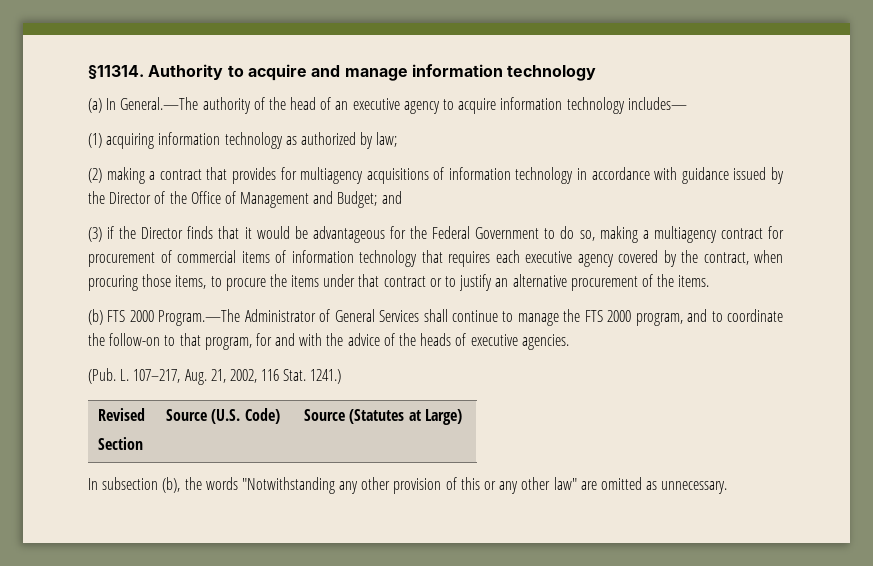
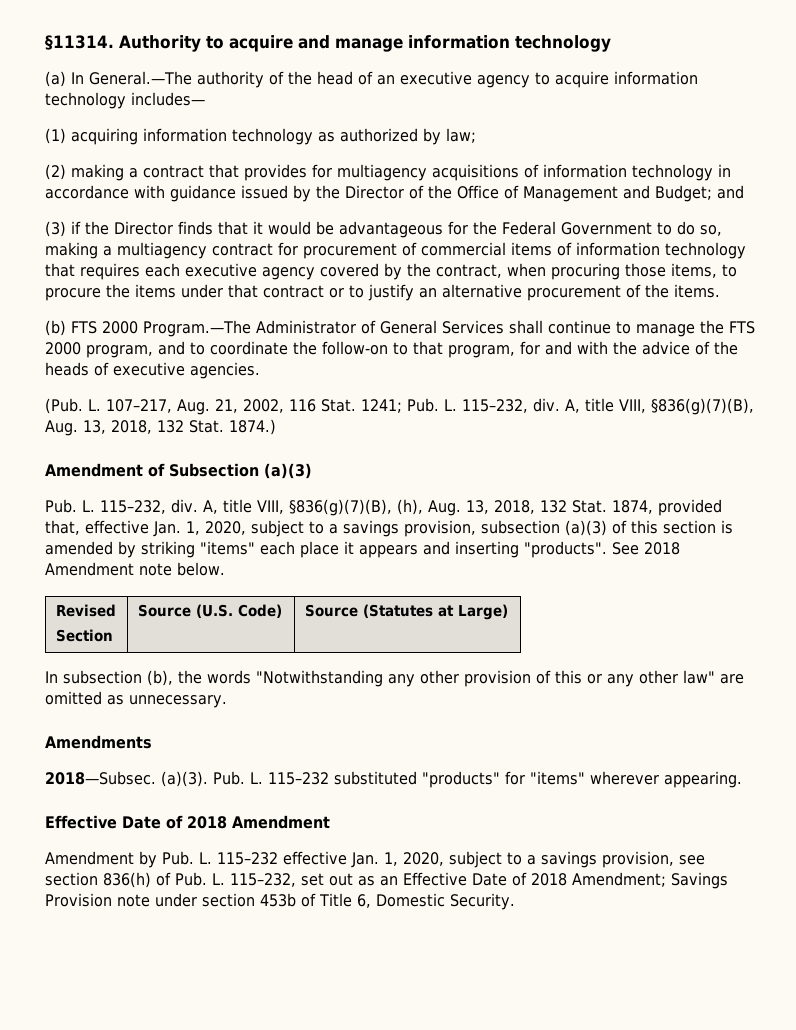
[310,369,342,384] 1241.) -> [361,398,754,415] [45,419,276,436] [45,463,312,479] [45,499,722,516] [45,520,733,537] [45,541,680,558] [45,562,225,576] 1241; Pub. L. 115–232, div. A, title VIII, §836(g)(7)(B), Aug. 13, 2018, 132 Stat. 1874.) // Amendment of Subsection (a)(3) // Pub. L. 115–232, div. A, title VIII, §836(g)(7)(B), (h), Aug. 13, 2018, 132 Stat. 1874, provided that, effective Jan. 1, 2020, subject to a savings provision, subsection (a)(3) of this section is amended by striking "items" each place it appears and inserting "products". See 2018 Amendment note below.
(728, 487) none -> [45,735,152,749] [45,771,742,788] [45,815,330,829] [45,851,705,868] [45,872,728,889] [45,893,515,910] // Amendments // 2018—Subsec. (a)(3). Pub. L. 115–232 substituted "products" for "items" wherever appearing. // Effective Date of 2018 Amendment // Amendment by Pub. L. 115–232 effective Jan. 1, 2020, subject to a savings provision, see section 836(h) of Pub. L. 115–232, set out as an Effective Date of 2018 Amendment; Savings Provision note under section 453b of Title 6, Domestic Security.

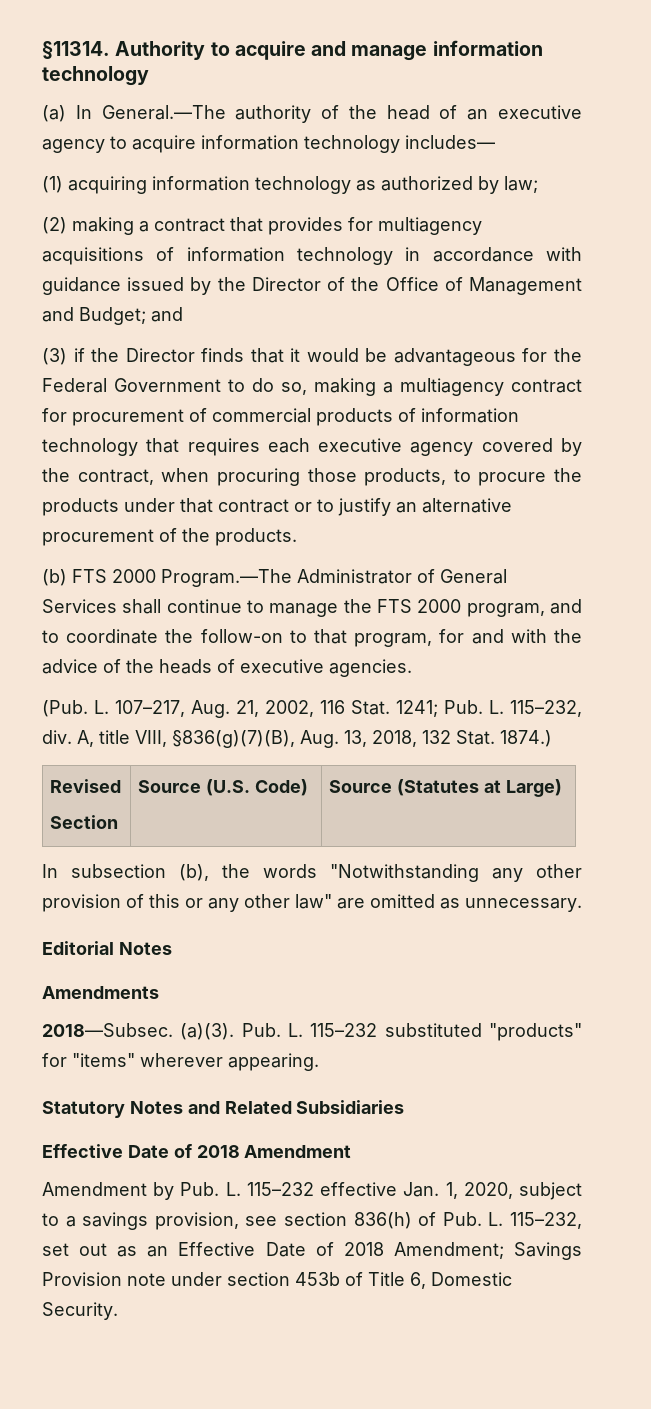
[511,242,552,256] items -> [316,408,393,426] products
[671,263,717,278] items, -> [364,468,447,486] products,
[135,284,176,298] items -> [42,498,119,516] products
[674,284,720,298] items. -> [215,528,297,546] products.
[45,463,312,479] [45,499,722,516] [45,520,733,537] [45,541,680,558] [45,562,225,576] // Amendment of Subsection (a)(3) // Pub. L. 115–232, div. A, title VIII, §836(g)(7)(B), (h), Aug. 13, 2018, 132 Stat. 1874, provided that, effective Jan. 1, 2020, subject to a savings provision, subsection (a)(3) of this section is amended by striking "items" each place it appears and inserting "products". See 2018 Amendment note below. -> (552, 738) none
(227, 701) none -> [42,941,172,955] // Editorial Notes
(742, 779) none -> [42,1100,405,1118] // Statutory Notes and Related Subsidiaries

